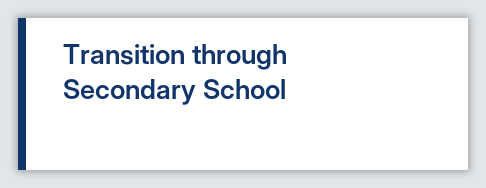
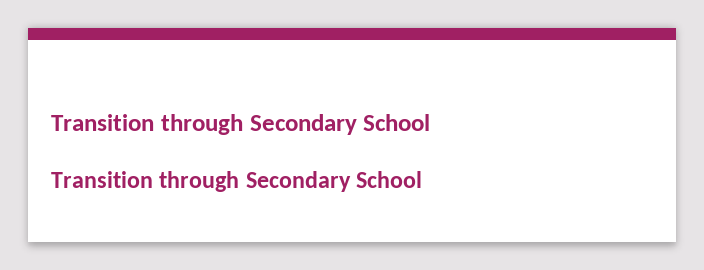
[63,44,288,70] [63,79,287,105] Transition through Secondary School -> [51,114,431,135] [51,171,423,192] Transition through Secondary School // Transition through Secondary School

